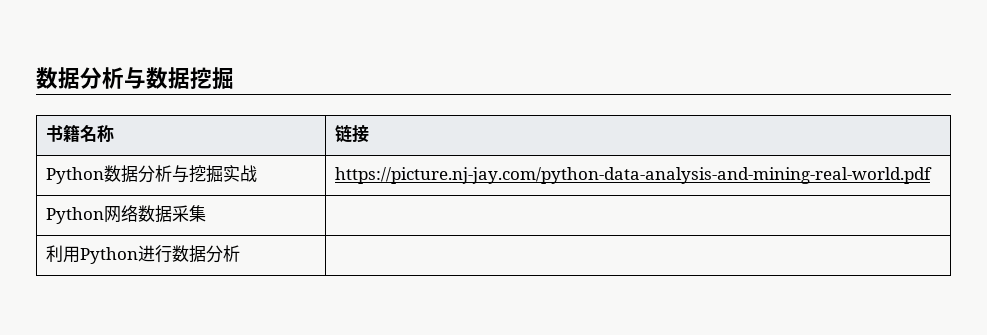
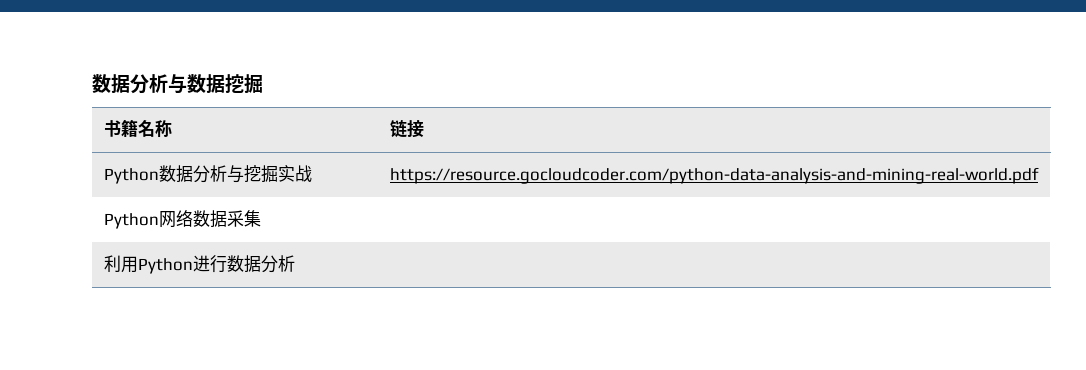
[334,167,932,184] https://picture.nj-jay.com/python-data-analysis-and-mining-real-world.pdf -> [389,167,1039,184] https://resource.gocloudcoder.com/python-data-analysis-and-mining-real-world.pdf

